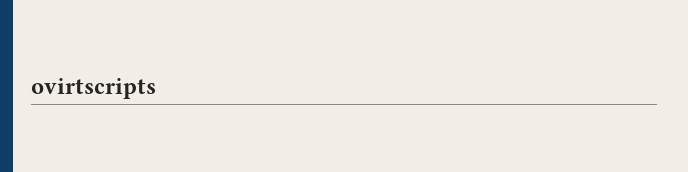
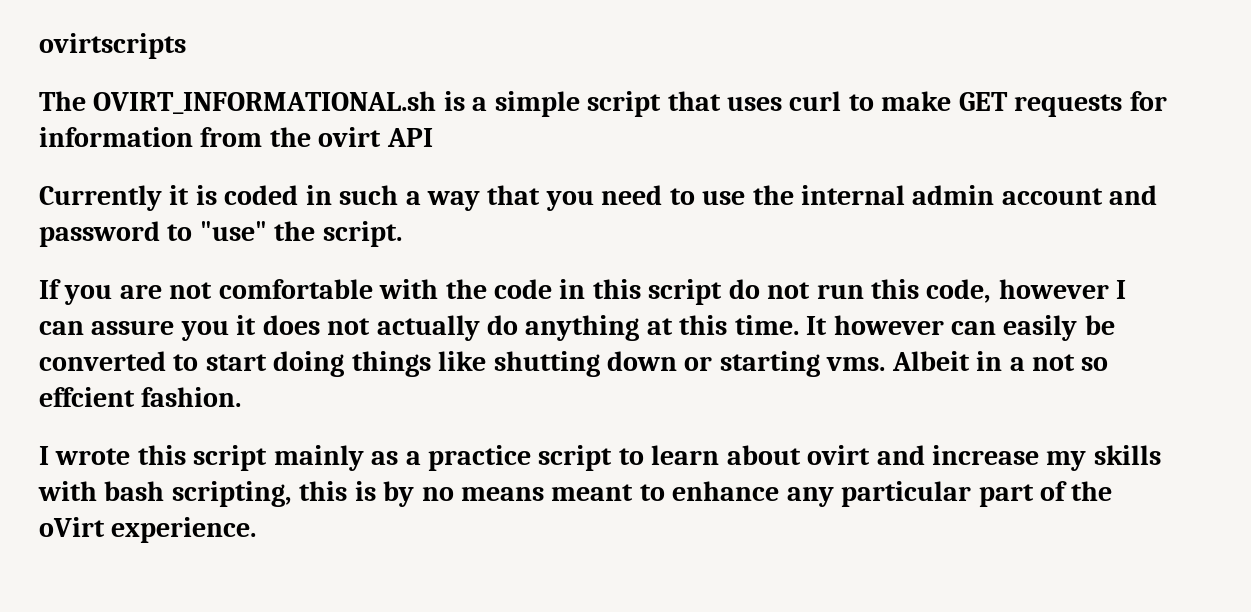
(156, 88) none -> [39,91,1167,117] [39,127,433,147] [39,185,1158,211] [39,221,402,247] [39,279,1127,305] [39,315,1115,341] [39,351,1109,377] [39,387,242,407] [39,445,1161,471] [38,481,1113,507] [39,517,257,543] // The OVIRT_INFORMATIONAL.sh is a simple script that uses curl to make GET requests for information from the ovirt API // Currently it is coded in such a way that you need to use the internal admin account and password to "use" the script. // If you are not comfortable with the code in this script do not run this code, however I can assure you it does not actually do anything at this time. It however can easily be converted to start doing things like shutting down or starting vms. Albeit in a not so effcient fashion. // I wrote this script mainly as a practice script to learn about ovirt and increase my skills with bash scripting, this is by no means meant to enhance any particular part of the oVirt experience.

